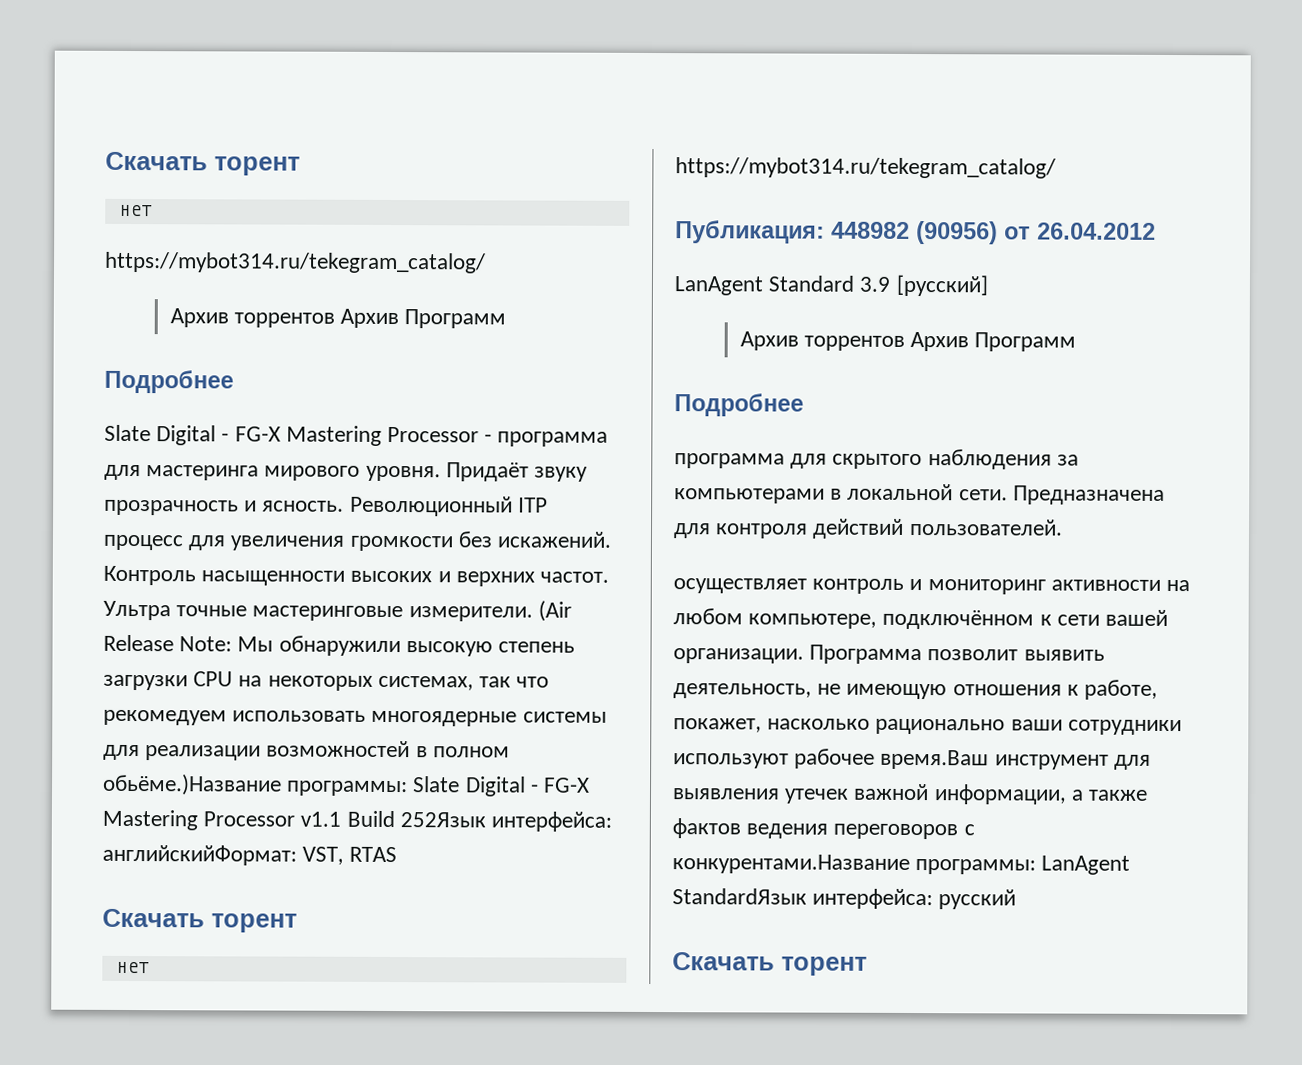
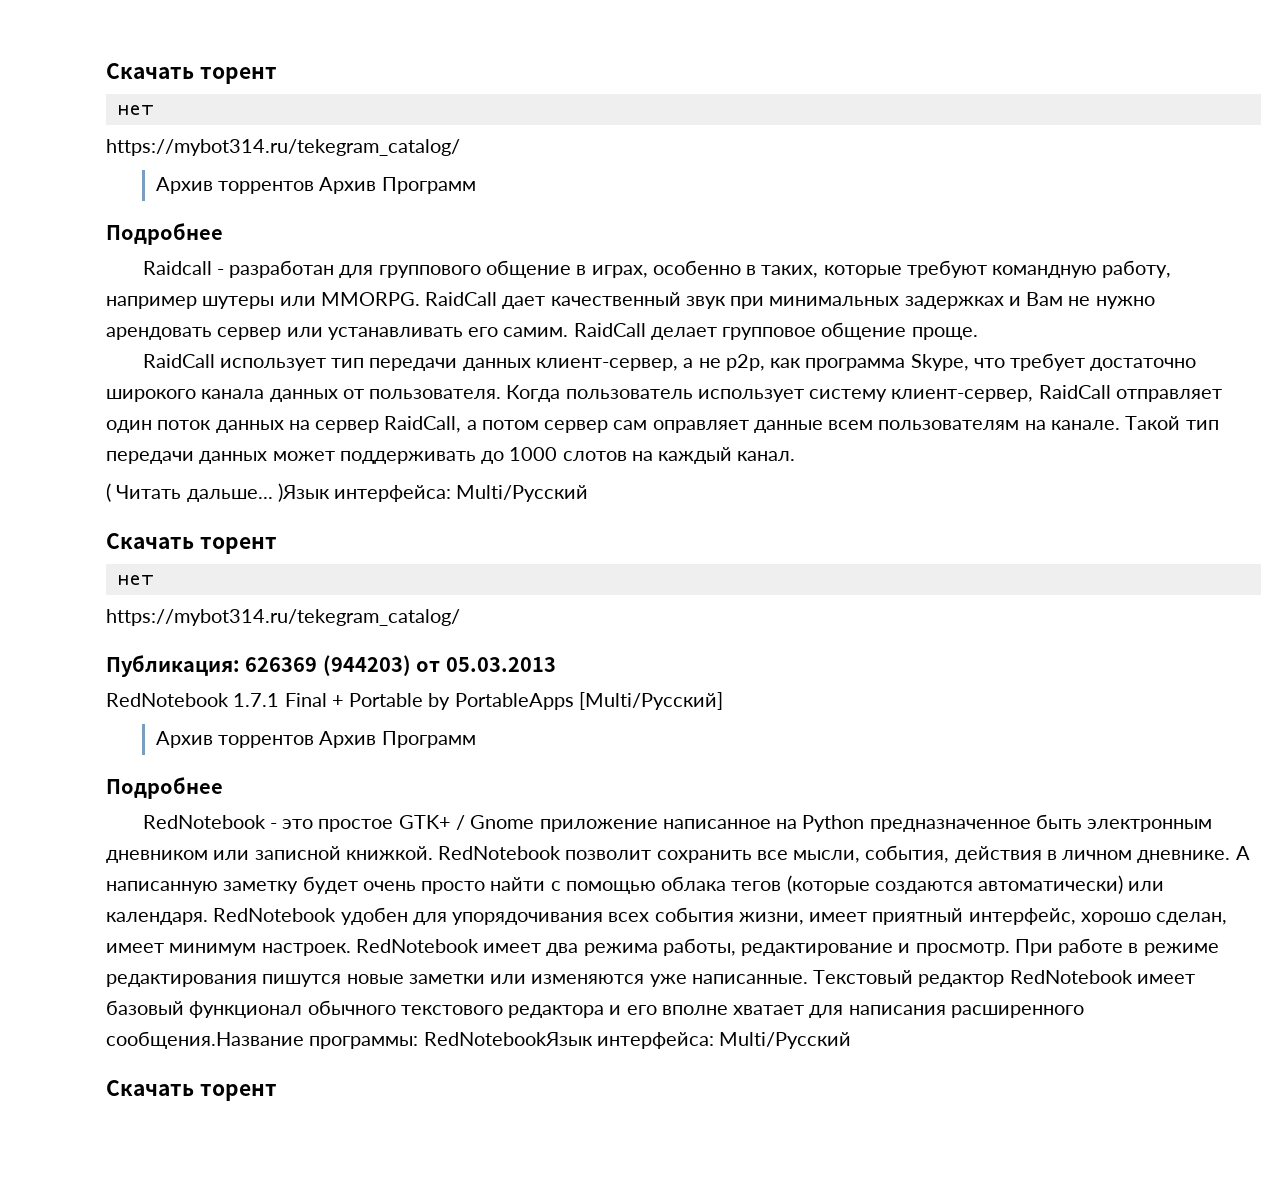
[104,424,609,447] [104,462,589,482] [104,495,548,517] [103,531,613,552] [103,565,610,587] [103,600,572,622] [103,634,576,657] [103,671,550,691] [103,709,607,727] [103,740,510,761] [102,773,591,797] [102,809,613,832] [102,844,398,866] Slate Digital - FG-X Mastering Processor - программа для мастеринга мирового уровня. Придаёт звуку прозрачность и ясность. Революционный ITP процесс для увеличения громкости без искажений. Контроль насыщенности высоких и верхних частот. Ультра точные мастеринговые измерители. (Air Release Note: Мы обнаружили высокую степень загрузки CPU на некоторых системах, так что рекомедуем использовать многоядерные системы для реализации возможностей в полном обьёме.)Название программы: Slate Digital - FG-X Mastering Processor v1.1 Build 252Язык интерфейса: английскийФормат: VST, RTAS -> [142,260,1172,278] [106,292,1155,309] [106,322,978,340] [142,353,1197,371] [106,385,1222,402] [106,416,1219,433] [106,447,796,464] [106,483,589,502] Raidcall - разработан для группового общение в играх, особенно в таких, которые требуют командную работу, например шутеры или MMORPG. RaidCall дает качественный звук при минимальных задержках и Вам не нужно арендовать сервер или устанавливать его cамим. RaidCall делает групповое общение проще. // RaidCall использует тип передачи данных клиент-сервер, а не p2p, как программа Skype, что требует достаточно широкого канала данных от пользователя. Когда пользователь использует систему клиент-сервер, RaidCall отправляет один поток данных на сервер RaidCall, а потом сервер сам оправляет данные всем пользователям на канале. Такой тип передачи данных может поддерживать до 1000 слотов на каждый канал. // ( Читать дальше... )Язык интерфейса: Multi/Русский
[831,221,1156,245] [674,274,988,297] [739,331,1077,352] [674,393,804,417] [674,449,1079,470] [674,483,1165,505] [673,518,1063,539] [673,578,1191,595] [673,608,1169,630] [673,644,1105,665] [673,679,1159,700] [673,718,1182,736] [673,748,1151,770] [672,783,1149,805] [672,818,975,840] [672,854,1131,875] [672,888,1017,910] 448982 (90956) от 26.04.2012 // LanAgent Standard 3.9 [русский] // Архив торрентов Архив Программ // Подробнее // программа для скрытого наблюдения за компьютерами в локальной сети. Предназначена для контроля действий пользователей. // осуществляет контроль и мониторинг активности на любом компьютере, подключённом к сети вашей организации. Программа позволит выявить деятельность, не имеющую отношения к работе, покажет, насколько рационально ваши сотрудники используют рабочее время.Ваш инструмент для выявления утечек важной информации, а также фактов ведения переговоров с конкурентами.Название программы: LanAgent StandardЯзык интерфейса: русский -> [245,655,556,676] [106,692,723,710] [155,731,476,748] [106,777,223,799] [142,814,1213,832] [106,845,1250,863] [106,875,1165,894] [106,907,1228,925] [106,938,1219,956] [106,970,1195,987] [106,1000,1084,1018] [106,1031,852,1049] 626369 (944203) от 05.03.2013 // RedNotebook 1.7.1 Final + Portable by PortableApps [Multi/Русский] // Архив торрентов Архив Программ // Подробнее // RedNotebook - это простое GTK+ / Gnome приложение написанное на Python предназначенное быть электронным дневником или записной книжкой. RedNotebook позволит сохранить все мысли, события, действия в личном дневнике. А написанную заметку будет очень просто найти с помощью облака тегов (которые создаются автоматически) или календаря. RedNotebook удобен для упорядочивания всех события жизни, имеет приятный интерфейс, хорошо сделан, имеет минимум настроек. RedNotebook имеет два режима работы, редактирование и просмотр. При работе в режиме редактирования пишутся новые заметки или изменяются уже написанные. Текстовый редактор RedNotebook имеет базовый функционал обычного текстового редактора и его вполне хватает для написания расширенного сообщения.Название программы: RedNotebookЯзык интерфейса: Multi/Русский

